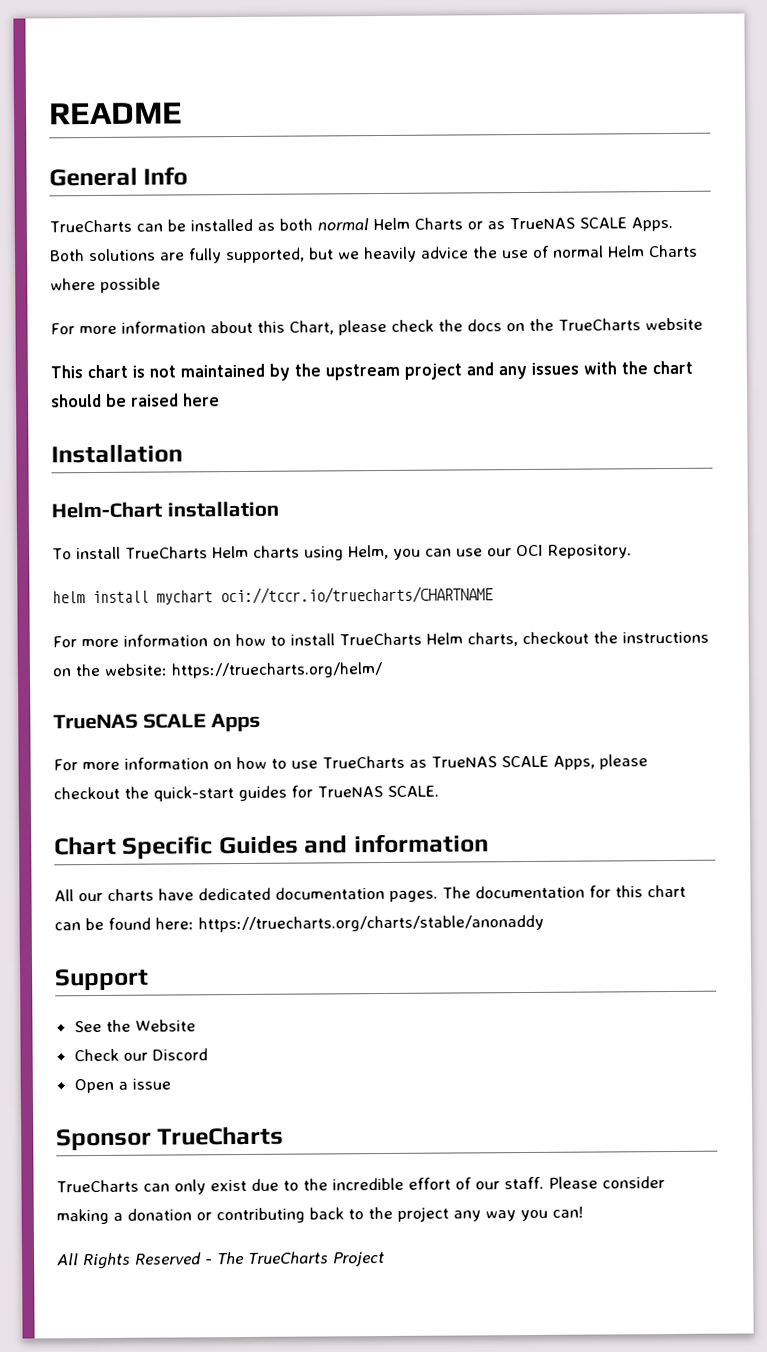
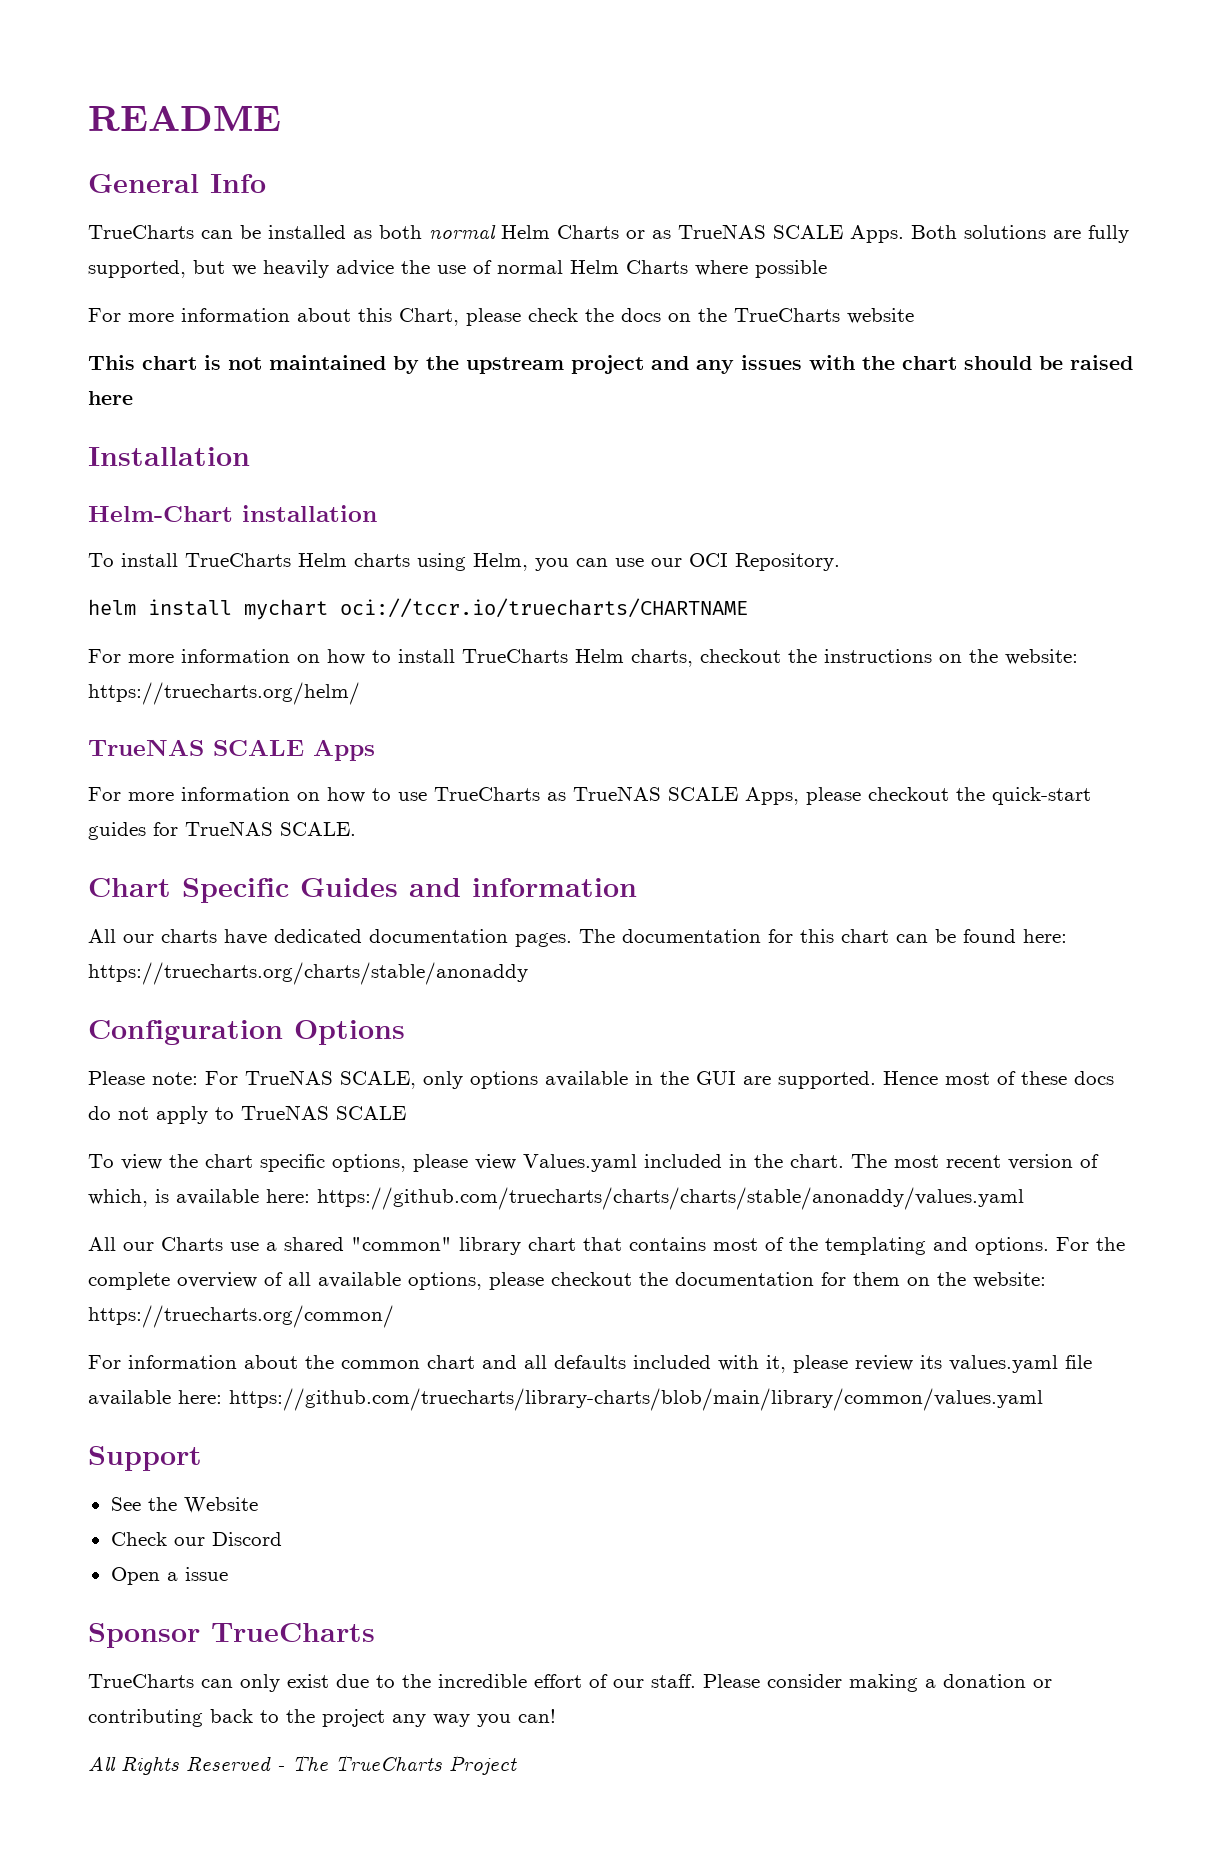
(544, 923) none -> [88,1020,405,1045] [88,1070,1114,1089] [88,1105,406,1124] [88,1154,1099,1172] [88,1187,1024,1210] [88,1237,1125,1255] [88,1272,1046,1290] [88,1305,394,1328] [88,1355,1092,1373] [88,1388,1043,1411] // Configuration Options // Please note: For TrueNAS SCALE, only options available in the GUI are supported. Hence most of these docs do not apply to TrueNAS SCALE // To view the chart specific options, please view Values.yaml included in the chart. The most recent version of which, is available here: https://github.com/truecharts/charts/charts/stable/anonaddy/values.yaml // All our Charts use a shared "common" library chart that contains most of the templating and options. For the complete overview of all available options, please checkout the documentation for them on the website: https://truecharts.org/common/ // For information about the common chart and all defaults included with it, please review its values.yaml file available here: https://github.com/truecharts/library-charts/blob/main/library/common/values.yaml

